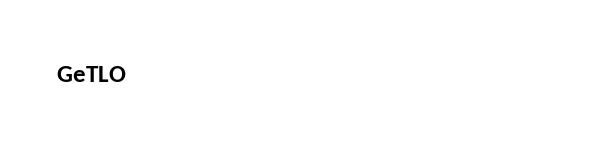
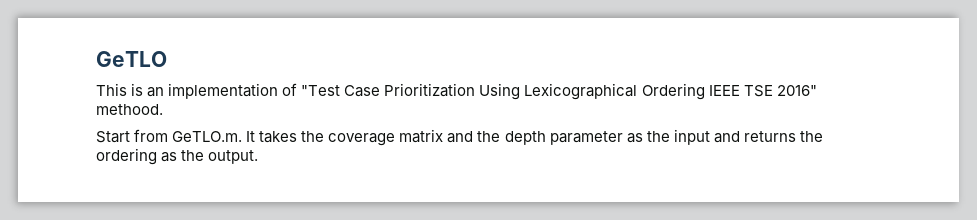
(126, 74) none -> [96,83,817,100] [96,104,163,115] [96,129,823,146] [96,148,259,165] // This is an implementation of "Test Case Prioritization Using Lexicographical Ordering IEEE TSE 2016" methood. // Start from GeTLO.m. It takes the coverage matrix and the depth parameter as the input and returns the ordering as the output.

